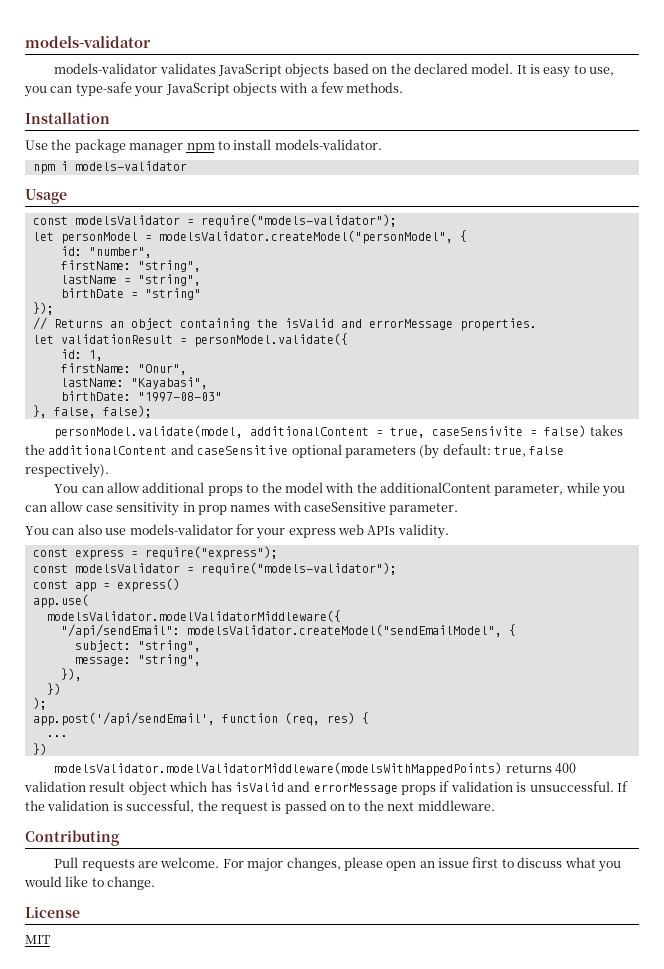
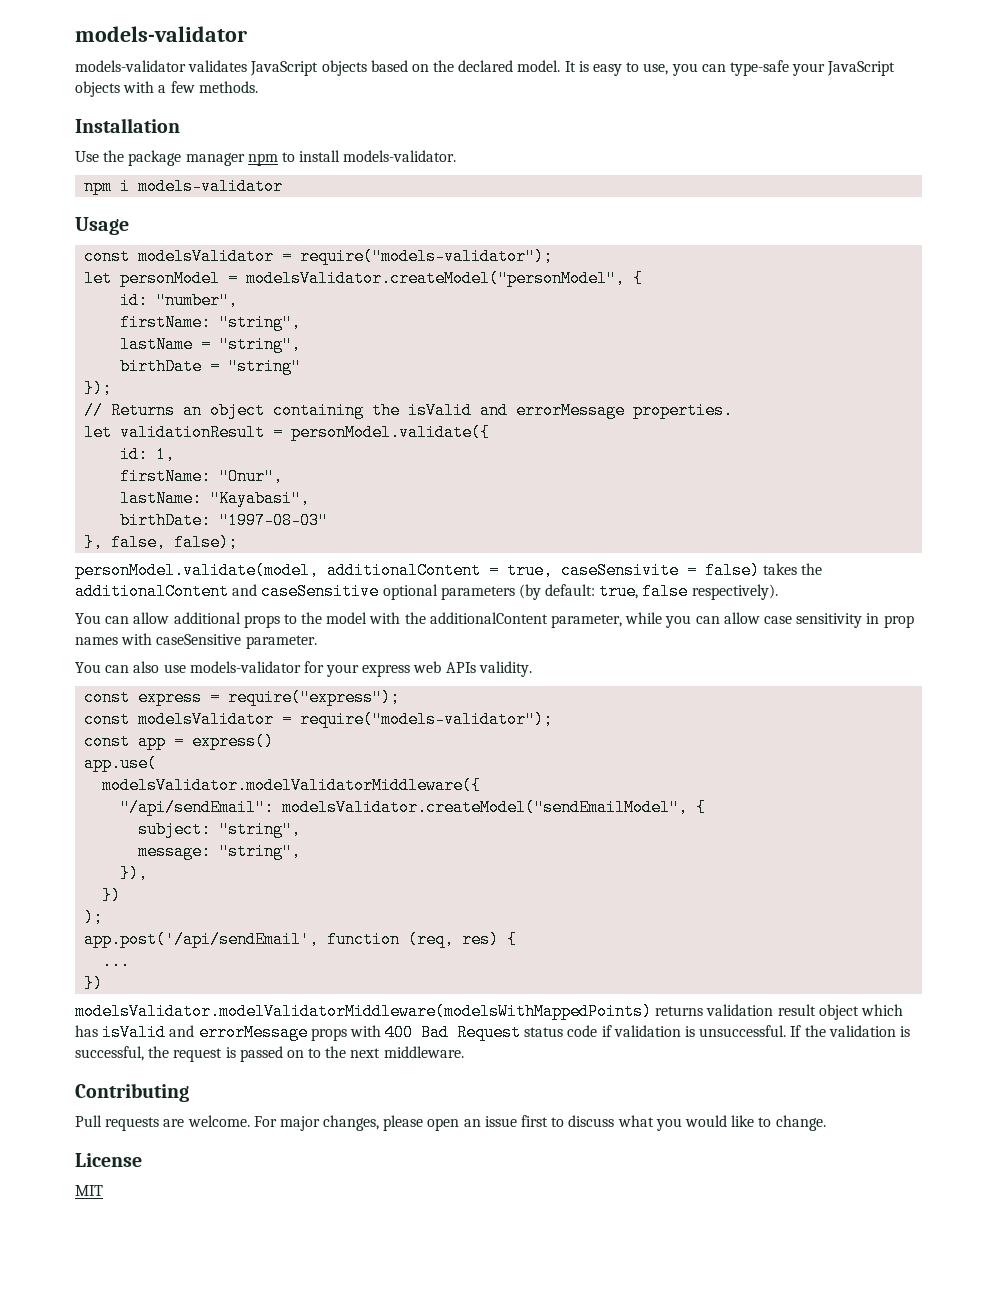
[555,763,577,774] 400 -> (704, 1011) none
(436, 790) none -> [349,1024,598,1041] with 400 Bad Request status code

